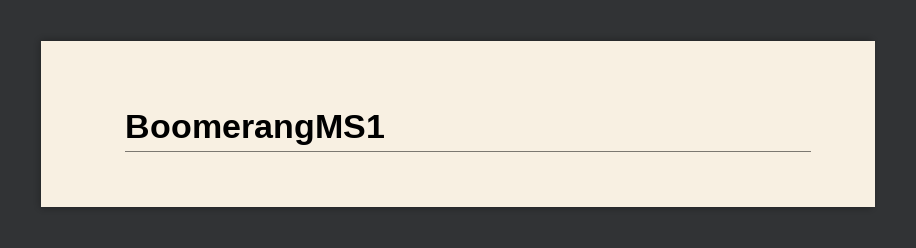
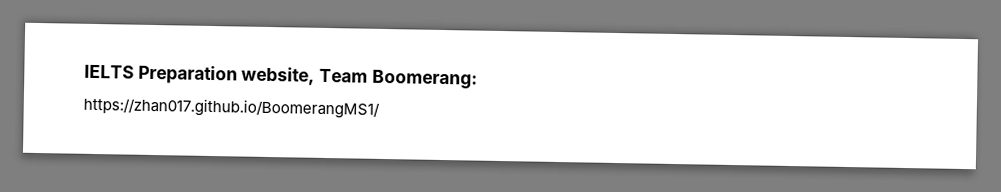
[125,115,385,145] BoomerangMS1 -> [84,64,478,89] [83,96,380,119] IELTS Preparation website, Team Boomerang: // https://zhan017.github.io/BoomerangMS1/

